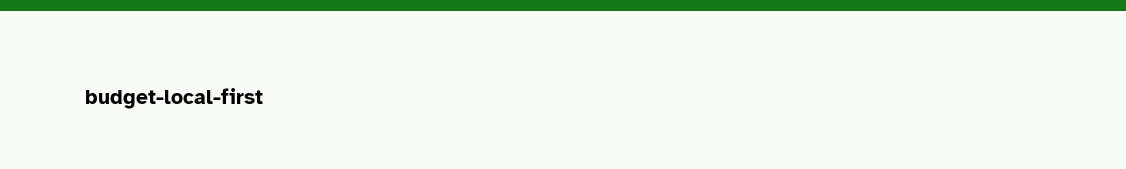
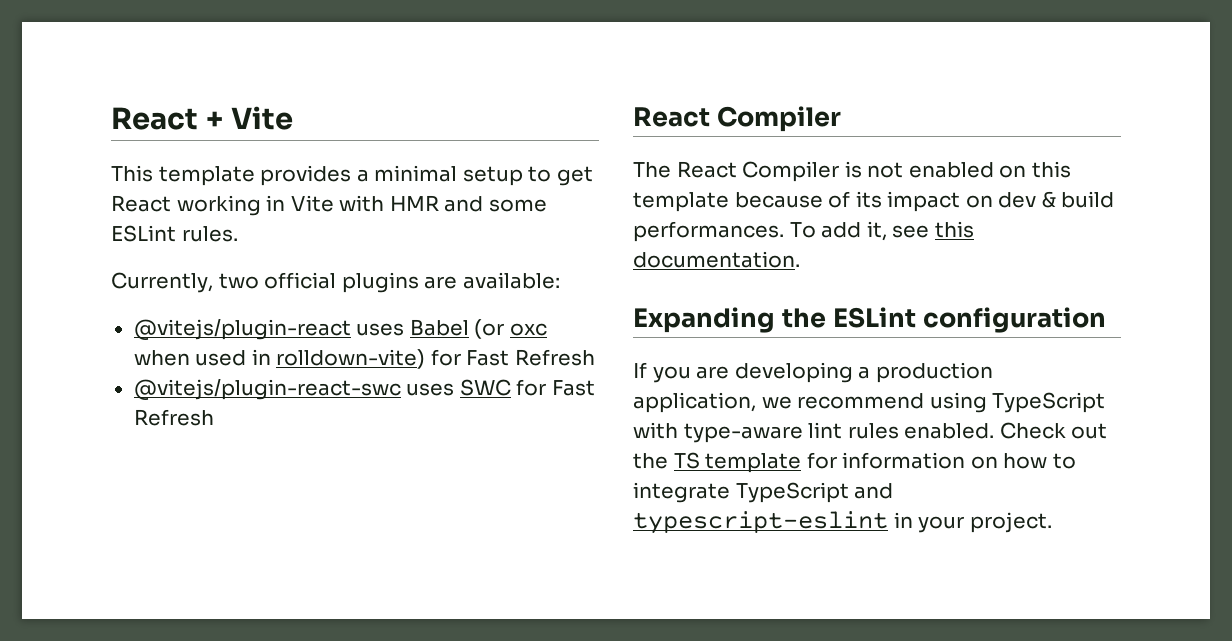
[85,88,263,109] budget-local-first -> [111,106,293,130] [111,165,593,186] [111,195,547,216] [111,225,238,242] [111,272,560,293] [133,319,547,340] [133,349,595,369] [133,379,595,400] [133,409,214,426] [633,106,841,132] [633,161,1071,182] [633,191,1115,212] [633,221,974,242] [633,251,800,268] [633,307,1106,333] [633,362,993,383] [633,392,1106,413] [633,422,1108,443] [633,452,1076,473] [633,482,894,503] [633,511,1052,534] React + Vite // This template provides a minimal setup to get React working in Vite with HMR and some ESLint rules. // Currently, two official plugins are available: // @vitejs/plugin-react uses Babel (or oxc when used in rolldown-vite) for Fast Refresh // @vitejs/plugin-react-swc uses SWC for Fast Refresh // React Compiler // The React Compiler is not enabled on this template because of its impact on dev & build performances. To add it, see this documentation. // Expanding the ESLint configuration // If you are developing a production application, we recommend using TypeScript with type-aware lint rules enabled. Check out the TS template for information on how to integrate TypeScript and typescript-eslint in your project.

